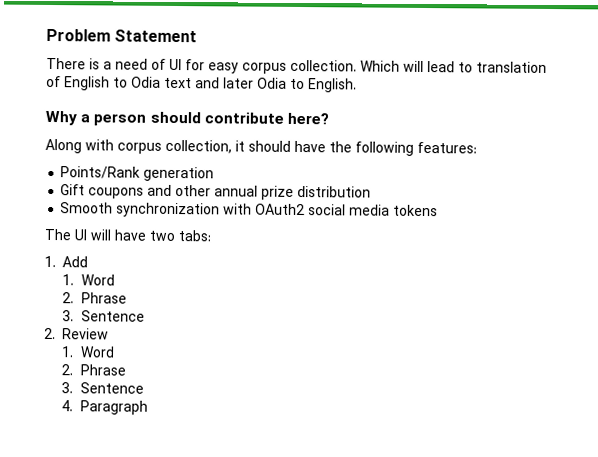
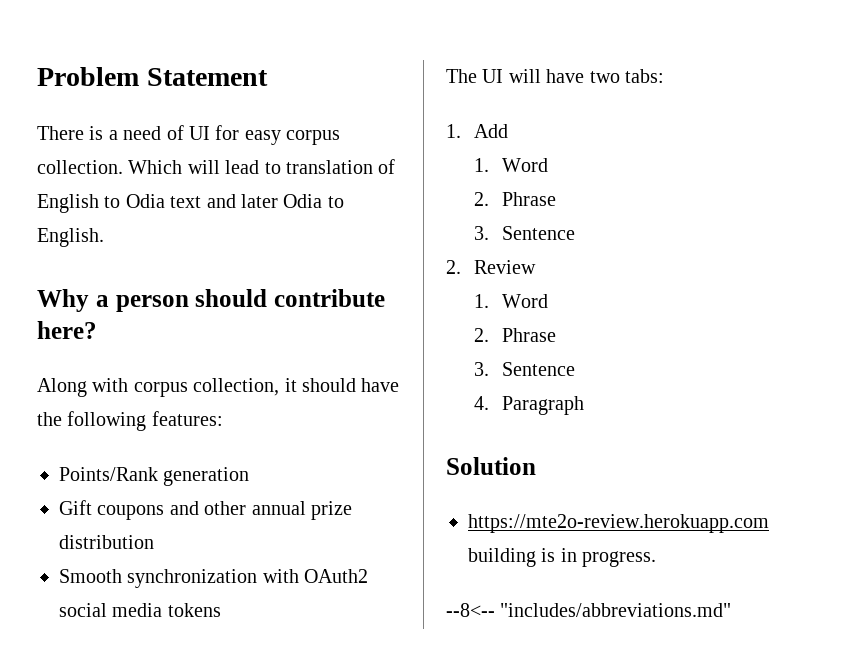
(148, 407) none -> [446,457,536,475] [468,514,769,533] [468,548,657,567] [446,603,732,617] // Solution // https://mte2o-review.herokuapp.com building is in progress. // --8<-- "includes/abbreviations.md"

